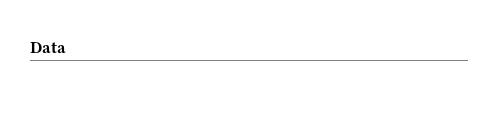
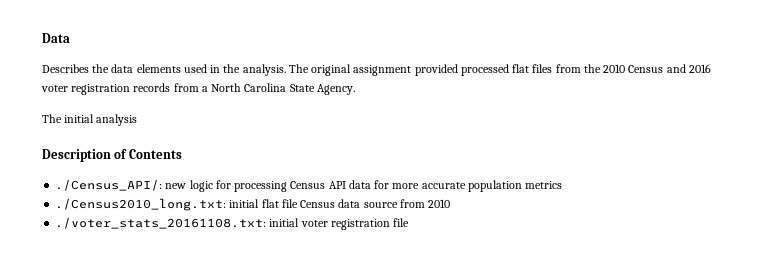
(66, 47) none -> [42,64,711,76] [41,83,355,95] [42,114,138,126] [42,149,182,162] [55,179,563,192] [55,198,451,211] [55,217,410,230] // Describes the data elements used in the analysis. The original assignment provided processed flat files from the 2010 Census and 2016 voter registration records from a North Carolina State Agency. // The initial analysis // Description of Contents // ./Census_API/: new logic for processing Census API data for more accurate population metrics // ./Census2010_long.txt: initial flat file Census data source from 2010 // ./voter_stats_20161108.txt: initial voter registration file

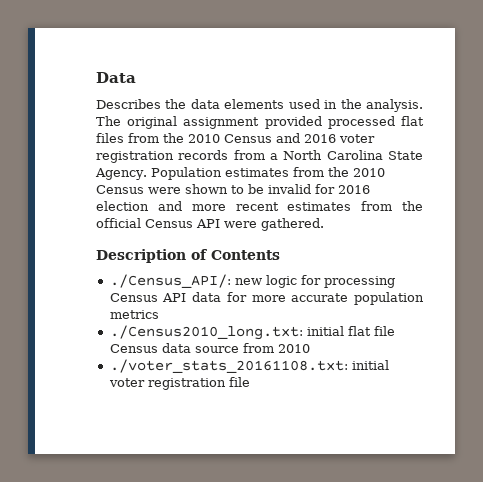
[42,114,138,126] // The initial analysis -> [150,167,385,180] [96,184,370,194] [96,201,423,211] [96,218,324,231] Population estimates from the 2010 Census were shown to be invalid for 2016 election and more recent estimates from the official Census API were gathered.

